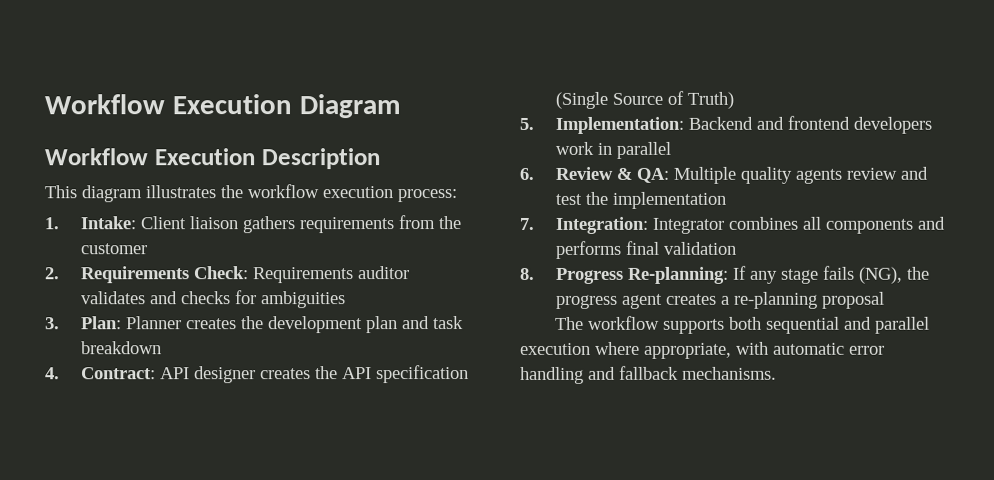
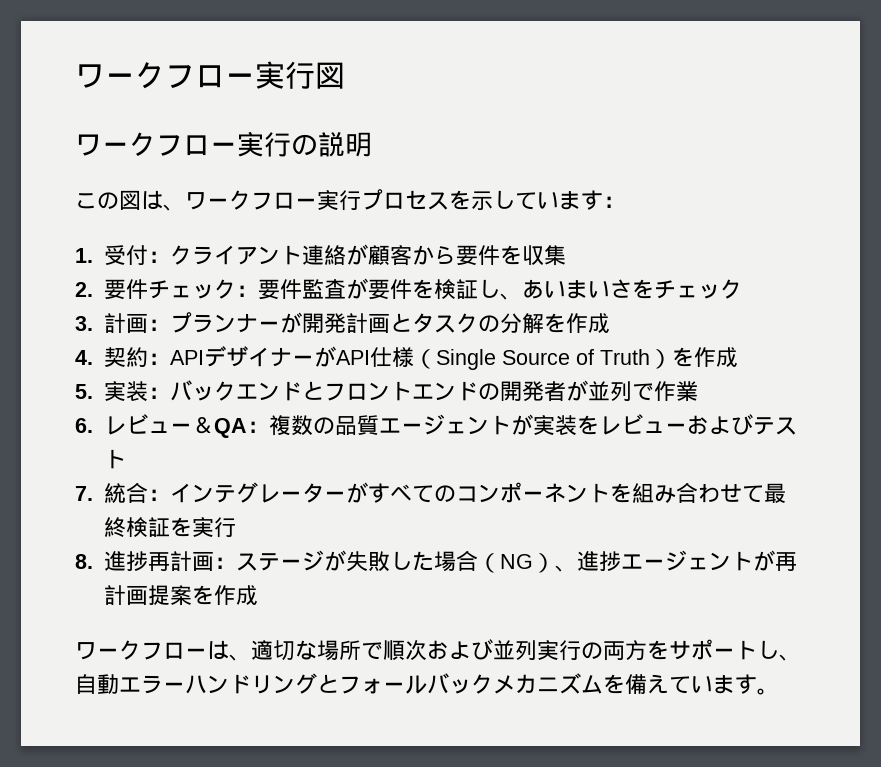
[44,94,401,119] [44,148,380,170] [44,184,457,203] [44,215,462,234] [81,243,149,255] [45,266,411,284] [81,290,347,309] [45,316,465,334] [81,341,163,355] [45,365,470,384] [555,90,735,109] [519,115,933,134] [555,141,672,159] [519,166,929,184] [555,191,727,209] [519,216,946,234] [556,240,738,259] [520,265,931,284] [556,291,886,309] [554,315,930,334] [520,341,885,359] [520,365,777,384] Workflow Execution Diagram // Workflow Execution Description // This diagram illustrates the workflow execution process: // 1. Intake: Client liaison gathers requirements from the customer // 2. Requirements Check: Requirements auditor validates and checks for ambiguities // 3. Plan: Planner creates the development plan and task breakdown // 4. Contract: API designer creates the API specification (Single Source of Truth) // 5. Implementation: Backend and frontend developers work in parallel // 6. Review & QA: Multiple quality agents review and test the implementation // 7. Integration: Integrator combines all components and performs final validation // 8. Progress Re-planning: If any stage fails (NG), the progress agent creates a re-planning proposal // The workflow supports both sequential and parallel execution where appropriate, with automatic error handling and fallback mechanisms. -> [75,61,345,89] [75,131,372,157] [75,189,625,211] [75,244,566,266] [75,278,742,300] [75,312,610,334] [75,346,738,370] [75,380,698,402] [75,414,797,438] [103,449,126,469] [75,482,786,503] [103,517,236,538] [75,550,797,573] [103,585,258,606] [75,639,801,661] [75,673,779,695] ワークフロー実行図 // ワークフロー実行の説明 // この図は、ワークフロー実行プロセスを示しています： // 1.受付：クライアント連絡が顧客から要件を収集 // 2.要件チェック：要件監査が要件を検証し、あいまいさをチェック // 3.計画：プランナーが開発計画とタスクの分解を作成 // 4.契約：APIデザイナーがAPI仕様（Single Source of Truth）を作成 // 5.実装：バックエンドとフロントエンドの開発者が並列で作業 // 6.レビュー＆QA：複数の品質エージェントが実装をレビューおよびテスト // 7.統合：インテグレーターがすべてのコンポーネントを組み合わせて最終検証を実行 // 8.進捗再計画：ステージが失敗した場合（NG）、進捗エージェントが再計画提案を作成 // ワークフローは、適切な場所で順次および並列実行の両方をサポートし、自動エラーハンドリングとフォールバックメカニズムを備えています。

